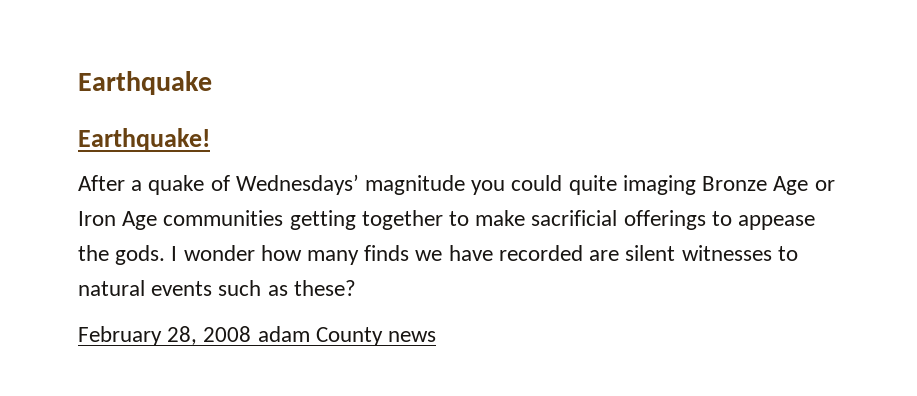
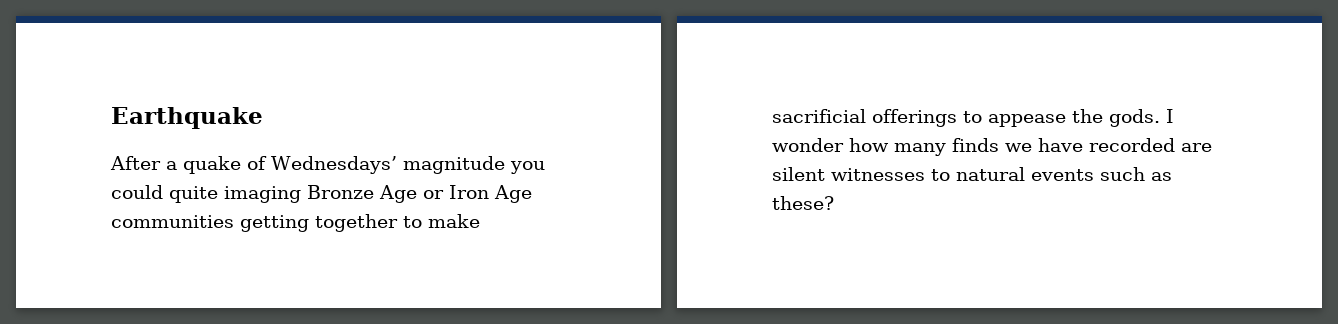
[78,128,210,151] // Earthquake! -> (263, 118) none
[78,326,437,346] // February 28, 2008 adam County news -> (834, 203) none

